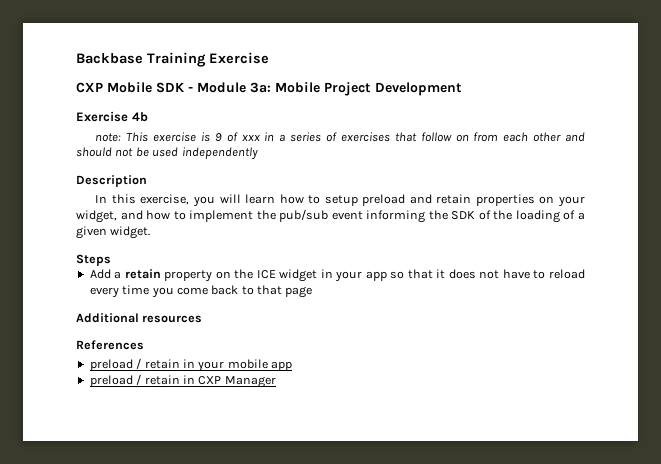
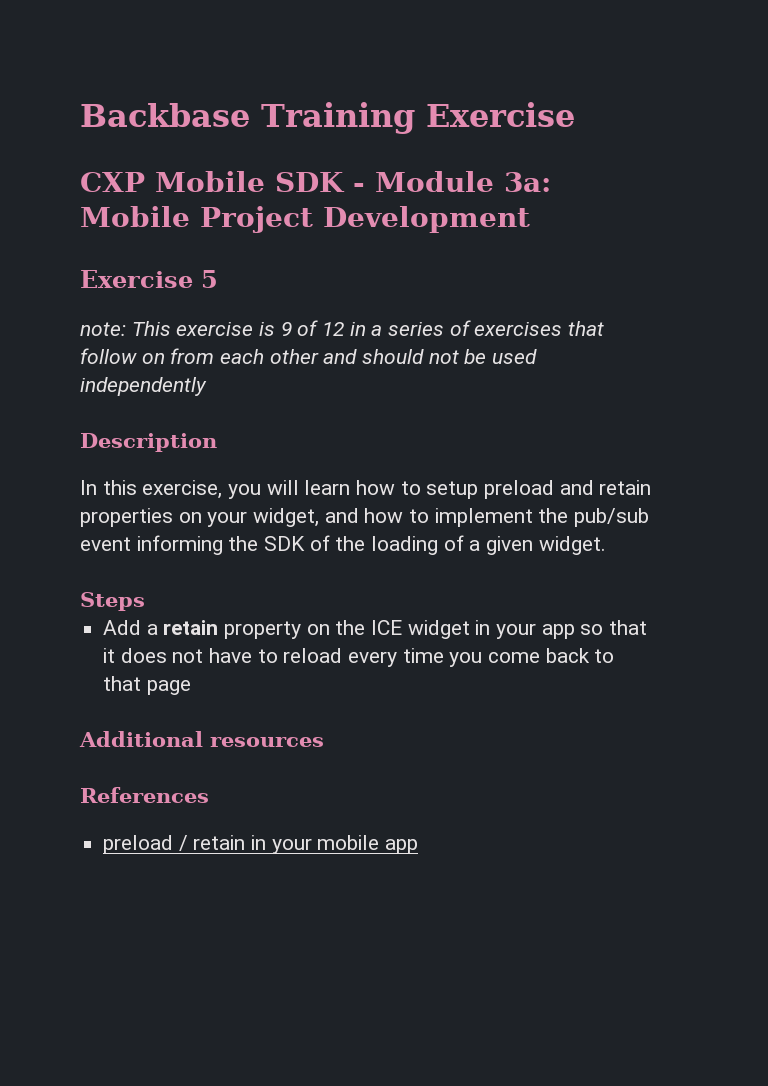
[131,112,148,122] 4b -> [201,270,218,288] 5
[241,135,261,141] xxx -> [322,322,345,336] 12
[89,374,276,388] // preload / retain in CXP Manager -> (419, 846) none

